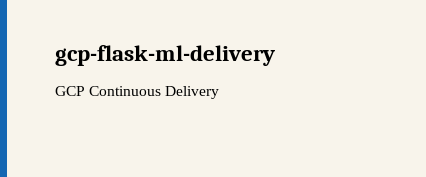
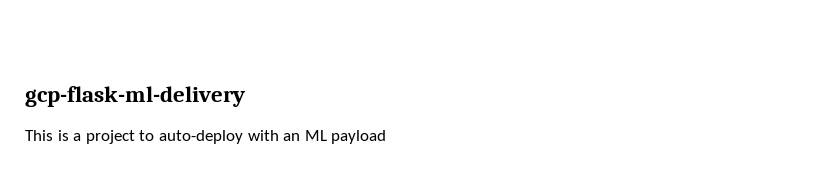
[55,86,220,99] GCP Continuous Delivery -> [25,130,387,144] This is a project to auto-deploy with an ML payload

